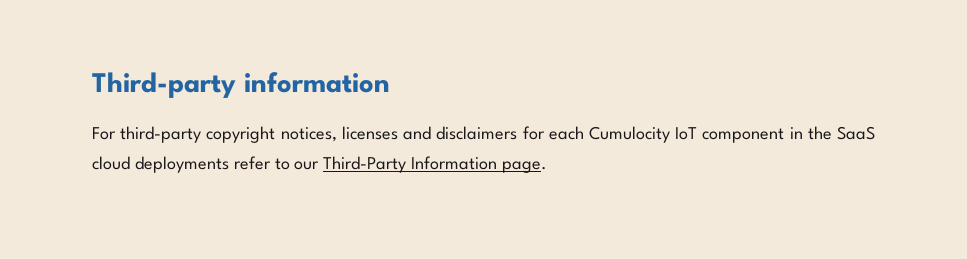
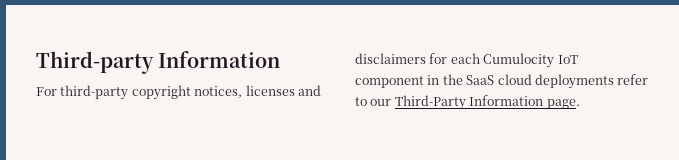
[244,72,390,93] information -> [158,51,281,68] Information

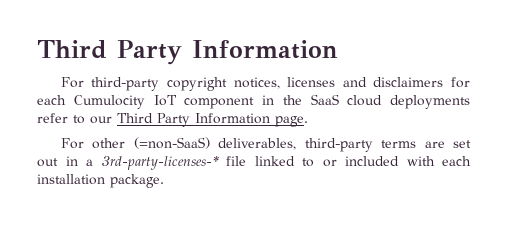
[36,51,154,74] Third-party -> [37,40,182,65] Third Party
[394,95,466,110] Third-Party -> [117,113,190,127] Third Party
(580, 104) none -> [60,137,471,152] [37,156,471,170] [37,174,164,188] // For other (=non-SaaS) deliverables, third-party terms are set out in a 3rd-party-licenses-* file linked to or included with each installation package.

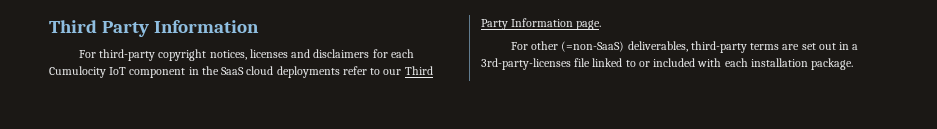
[101,156,220,170] 3rd-party-licenses-* -> [481,58,571,70] 3rd-party-licenses

